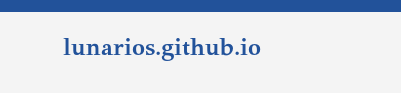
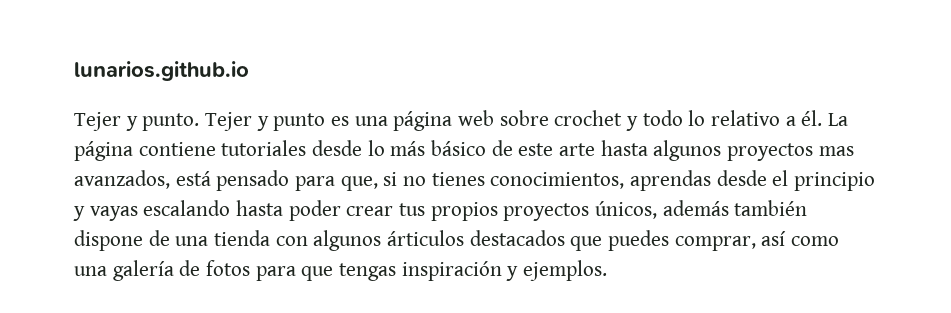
(261, 49) none -> [74,110,849,131] [74,140,854,161] [74,170,876,191] [73,200,808,221] [74,230,840,251] [74,260,608,281] // Tejer y punto. Tejer y punto es una página web sobre crochet y todo lo relativo a él. La página contiene tutoriales desde lo más básico de este arte hasta algunos proyectos mas avanzados, está pensado para que, si no tienes conocimientos, aprendas desde el principio y vayas escalando hasta poder crear tus propios proyectos únicos, además también dispone de una tienda con algunos árticulos destacados que puedes comprar, así como una galería de fotos para que tengas inspiración y ejemplos.

